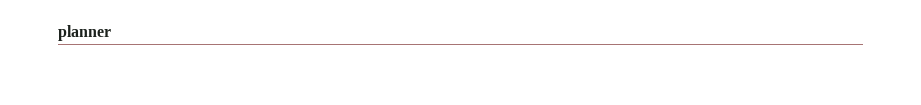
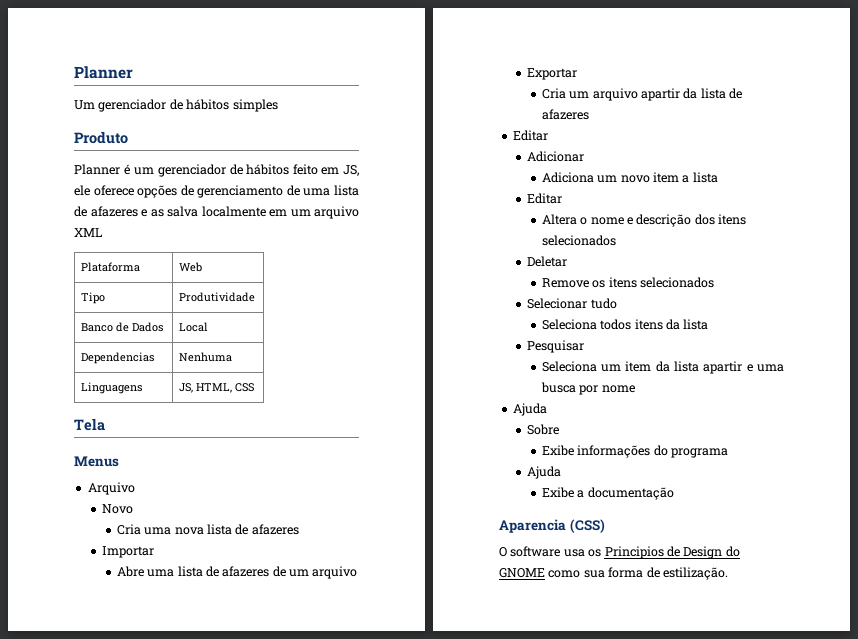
[58,25,111,41] planner -> [74,66,133,79] [74,99,278,112] [74,131,128,144] [74,164,359,177] [74,185,359,198] [74,206,359,219] [74,228,102,237] [80,262,140,272] [178,262,202,272] [80,292,105,304] [178,292,255,302] [80,322,163,332] [178,322,208,332] [80,352,154,364] [178,352,232,362] [80,382,142,394] [178,383,254,393] [74,418,105,431] [74,456,119,467] [87,482,135,495] [102,504,134,514] [116,524,299,535] [102,546,155,558] [116,566,358,579] [527,68,578,80] [541,88,743,101] [541,109,589,120] [512,130,548,141] [527,151,585,162] [541,172,718,183] [527,193,563,204] [541,214,747,227] [541,235,616,246] [527,256,568,267] [541,277,714,288] [527,298,617,309] [541,319,709,330] [527,340,585,353] [541,361,784,374] [540,382,635,395] [512,403,547,416] [527,424,560,435] [541,445,728,458] [527,466,562,479] [541,487,674,500] [499,519,605,533] [499,546,740,559] [499,567,728,580] Planner // Um gerenciador de hábitos simples // Produto // Planner é um gerenciador de hábitos feito em JS, ele oferece opções de gerenciamento de uma lista de afazeres e as salva localmente em um arquivo XML // Plataforma | Web // Tipo | Produtividade // Banco de Dados | Local // Dependencias | Nenhuma // Linguagens | JS, HTML, CSS // Tela // Menus // Arquivo // Novo // Cria uma nova lista de afazeres // Importar // Abre uma lista de afazeres de um arquivo // Exportar // Cria um arquivo apartir da lista de afazeres // Editar // Adicionar // Adiciona um novo item a lista // Editar // Altera o nome e descrição dos itens selecionados // Deletar // Remove os itens selecionados // Selecionar tudo // Seleciona todos itens da lista // Pesquisar // Seleciona um item da lista apartir e uma busca por nome // Ajuda // Sobre // Exibe informações do programa // Ajuda // Exibe a documentação // Aparencia (CSS) // O software usa os Principios de Design do GNOME como sua forma de estilização.

